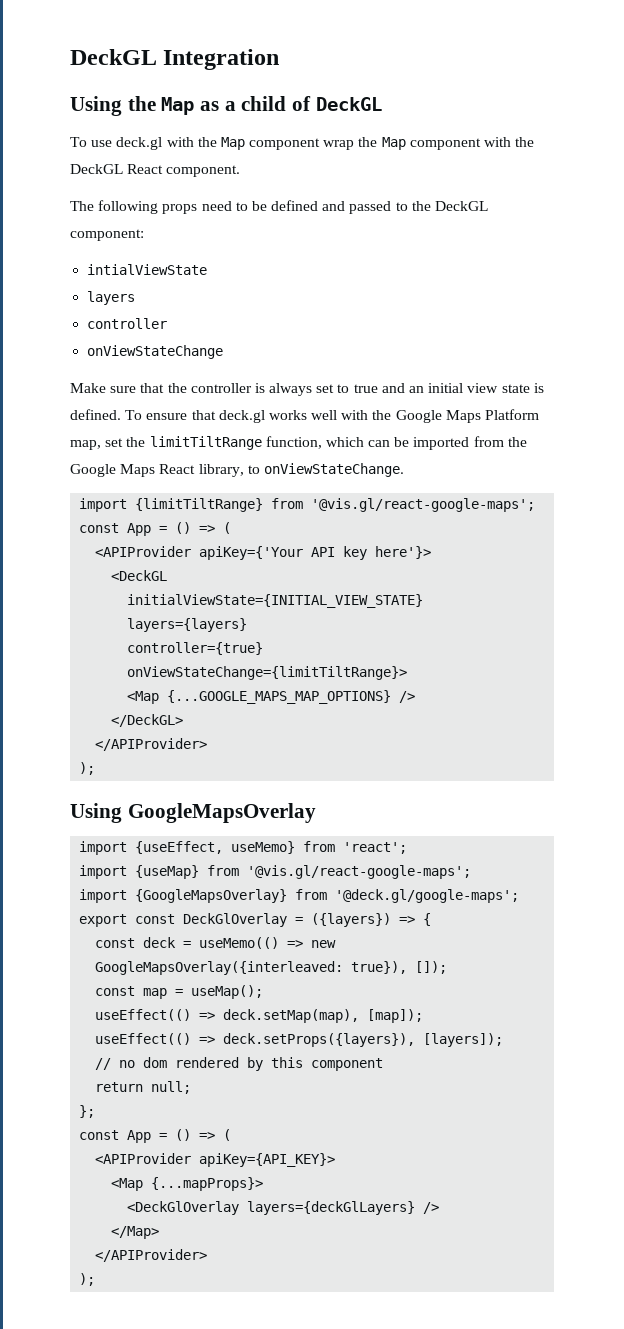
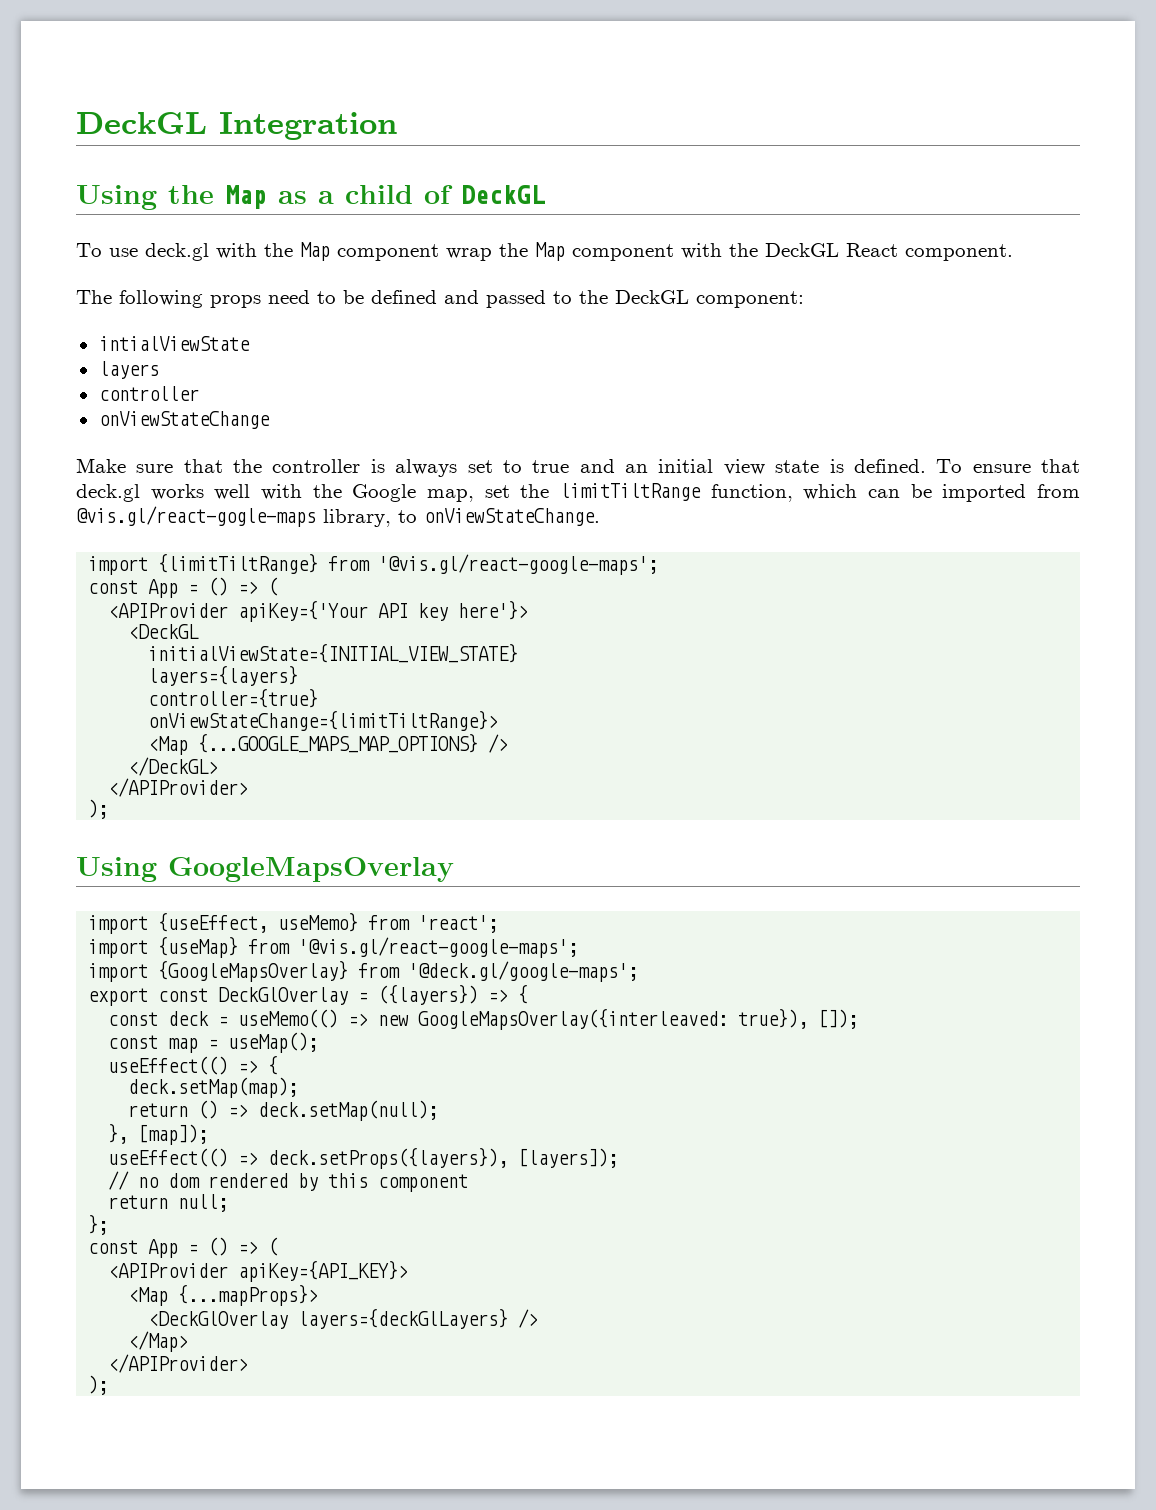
[445,409,540,423] Maps Platform -> (417, 493) none
[507,437,527,447] [70,464,196,477] the Google Maps React -> [76,506,316,527] @vis.gl/react-gogle-maps
[223,1009,360,1023] deck.setMap(map), -> [268,1055,279,1075] [128,1077,299,1098] [128,1100,439,1121] [108,1123,129,1144] { // deck.setMap(map); // return () => deck.setMap(null); // },

